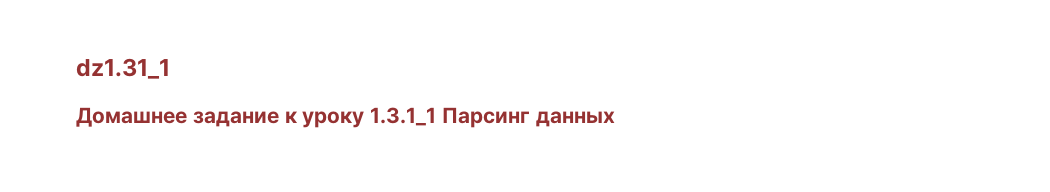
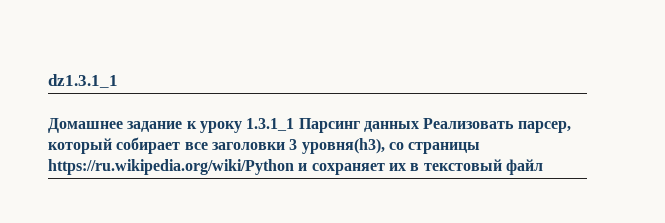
[76,58,170,79] dz1.31_1 -> [48,74,118,88] dz1.3.1_1
(615, 119) none -> [423,118,571,133] [48,137,481,154] [48,159,543,175] Реализовать парсер, который собирает все заголовки 3 уровня(h3), со страницы https://ru.wikipedia.org/wiki/Python и сохраняет их в текстовый файл

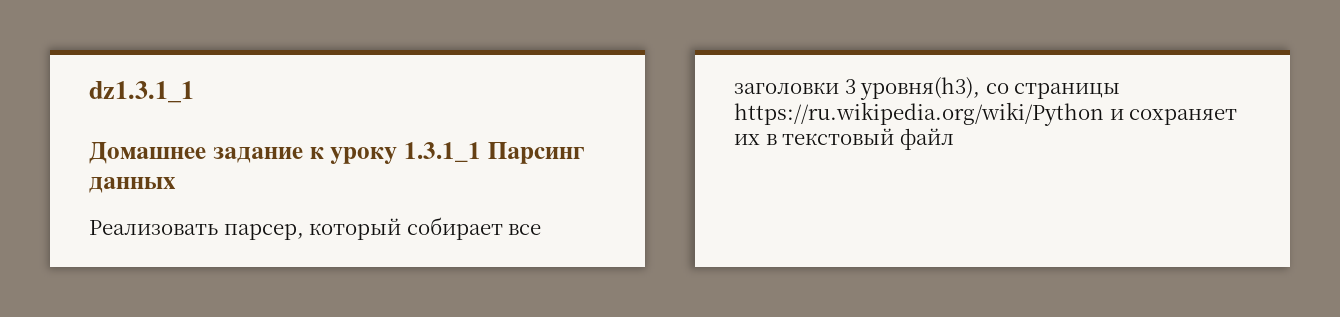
(419, 126) none -> (176, 185) //

